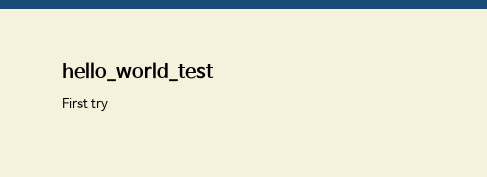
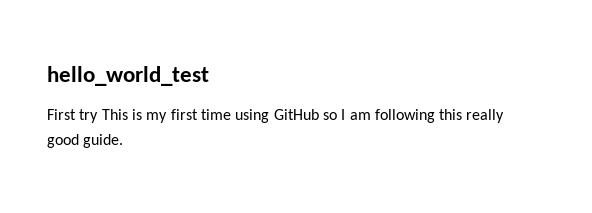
(109, 105) none -> [101,109,505,123] [47,134,124,148] This is my first time using GitHub so I am following this really good guide.

